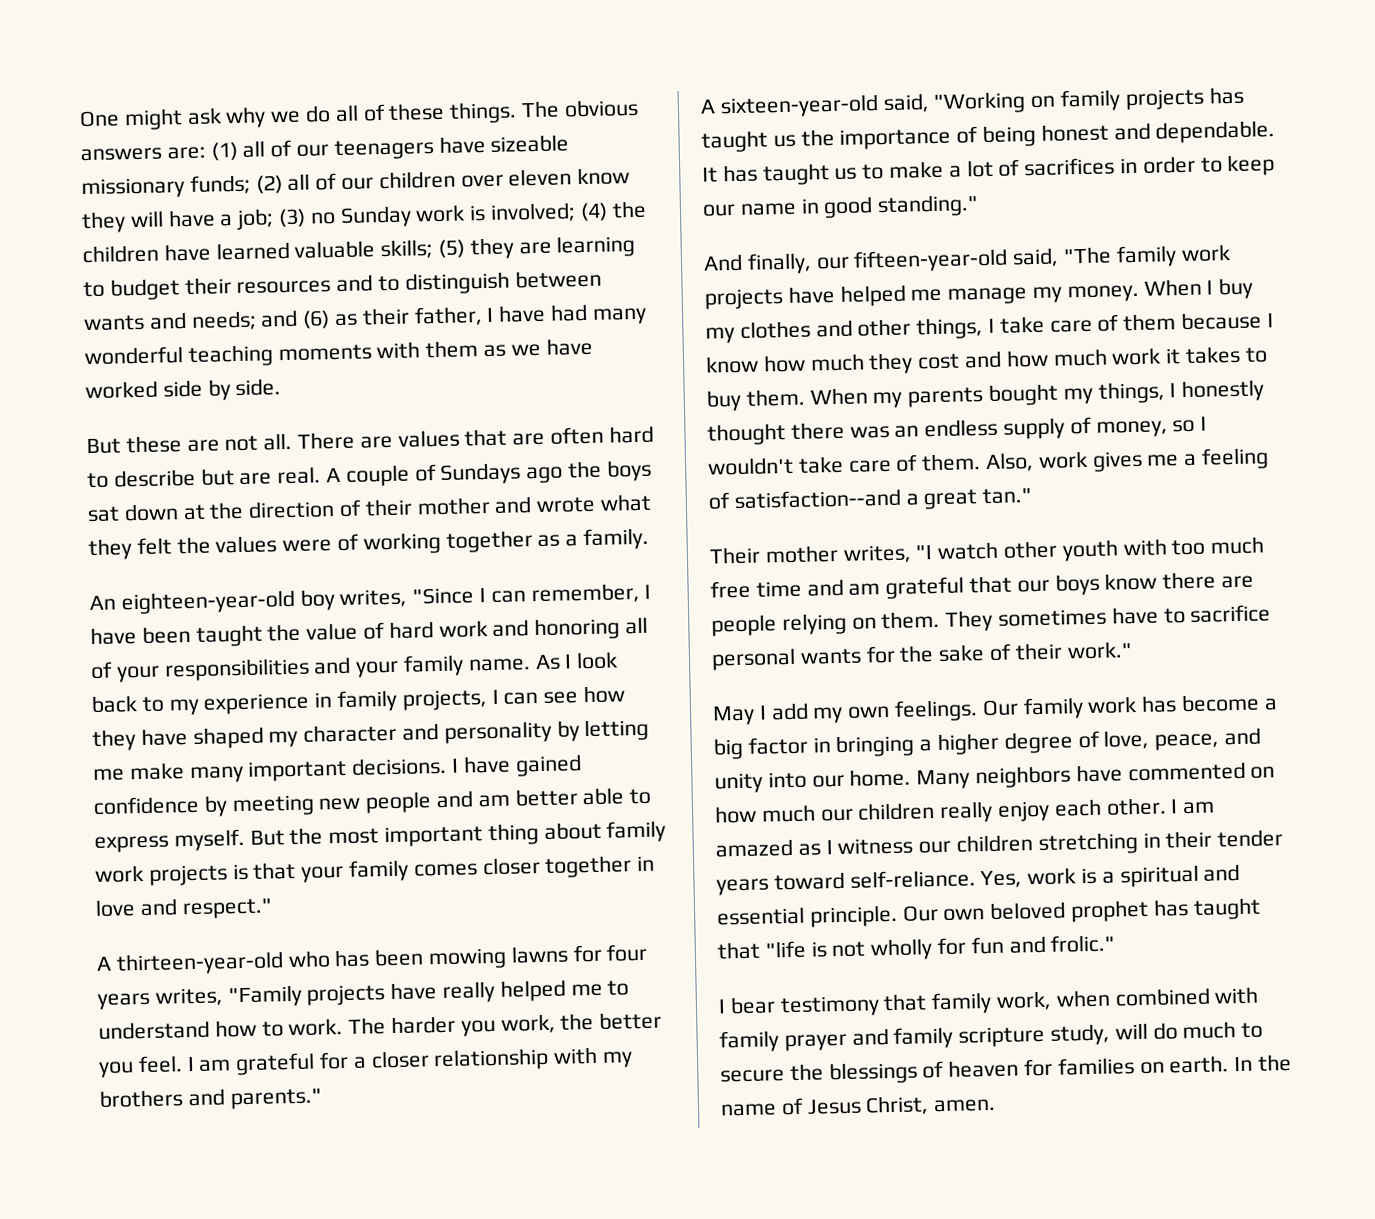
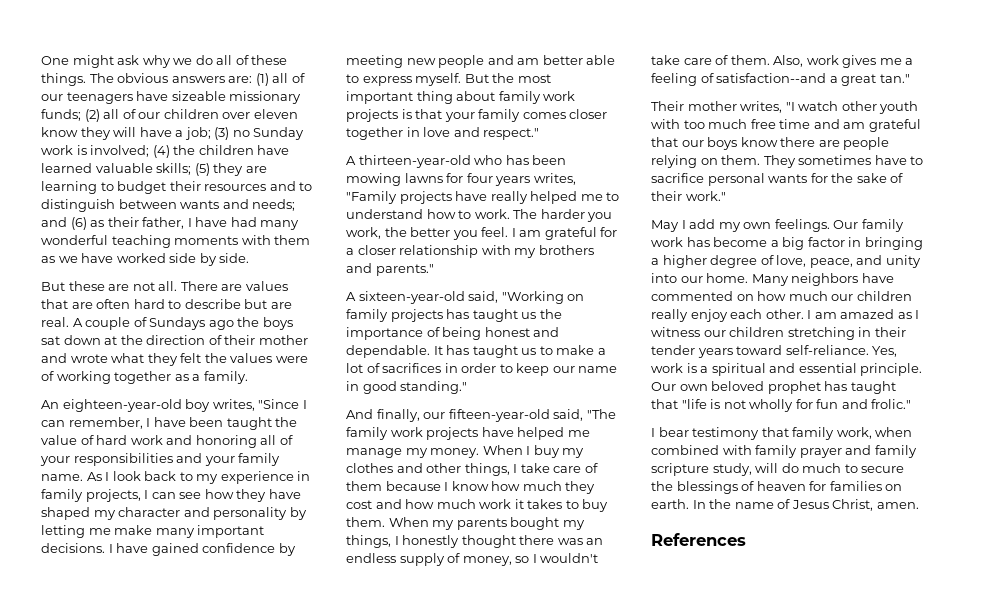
(997, 1105) none -> [651,533,746,546] // References

